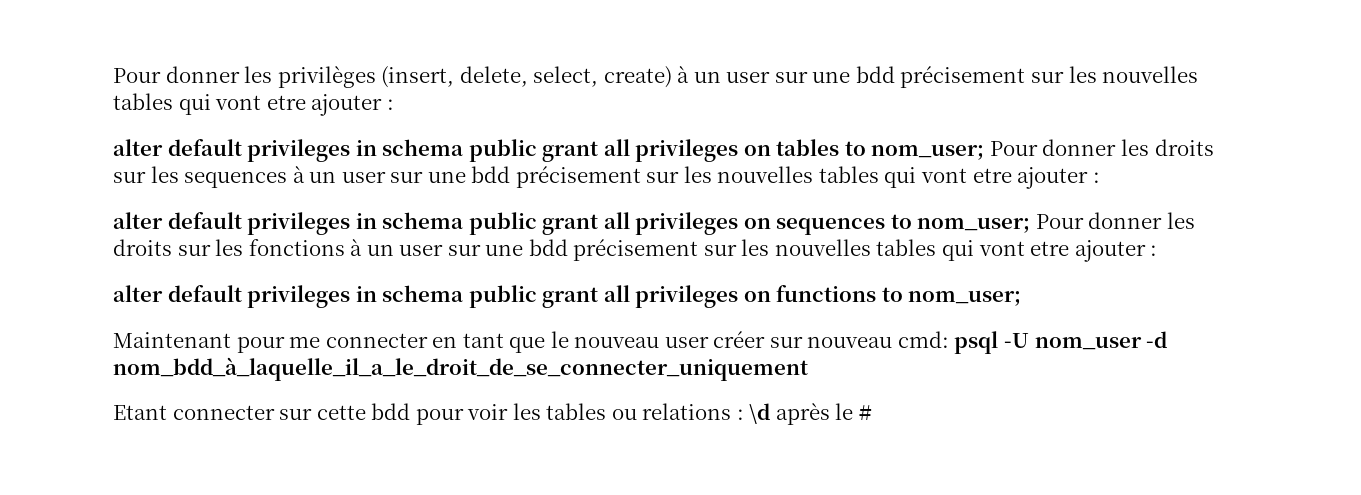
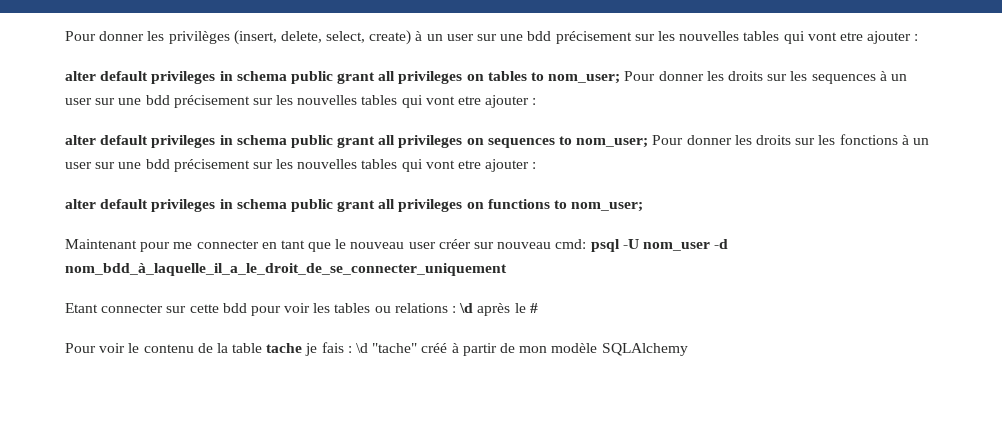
(873, 412) none -> [65,342,688,356] // Pour voir le contenu de la table tache je fais : \d "tache" créé à partir de mon modèle SQLAlchemy

